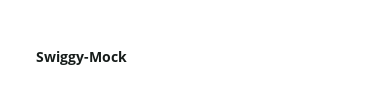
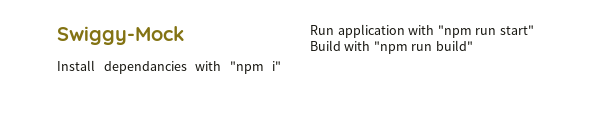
(127, 58) none -> [57,60,281,74] [310,24,534,38] [310,40,473,54] // Install dependancies with "npm i" Run application with "npm run start" Build with "npm run build"

